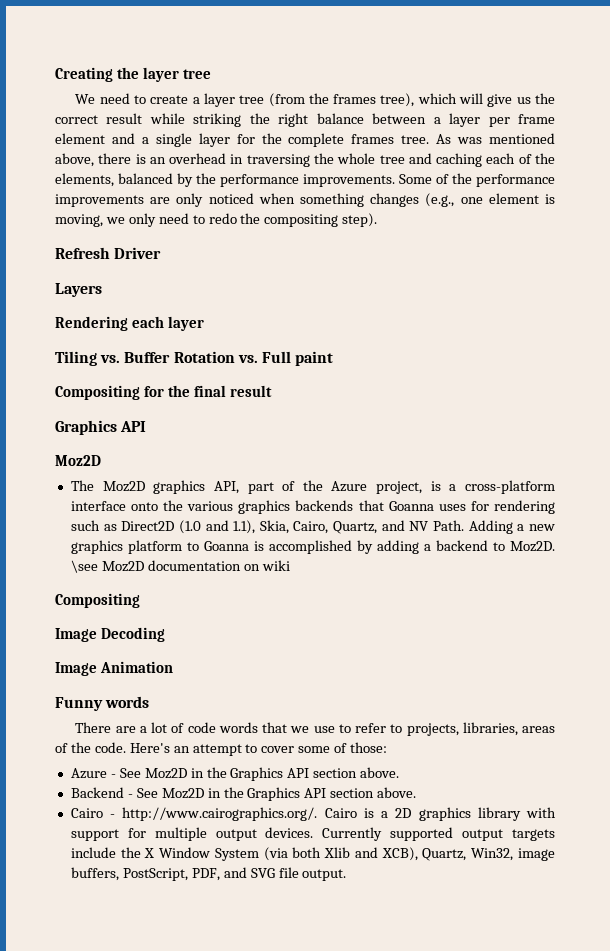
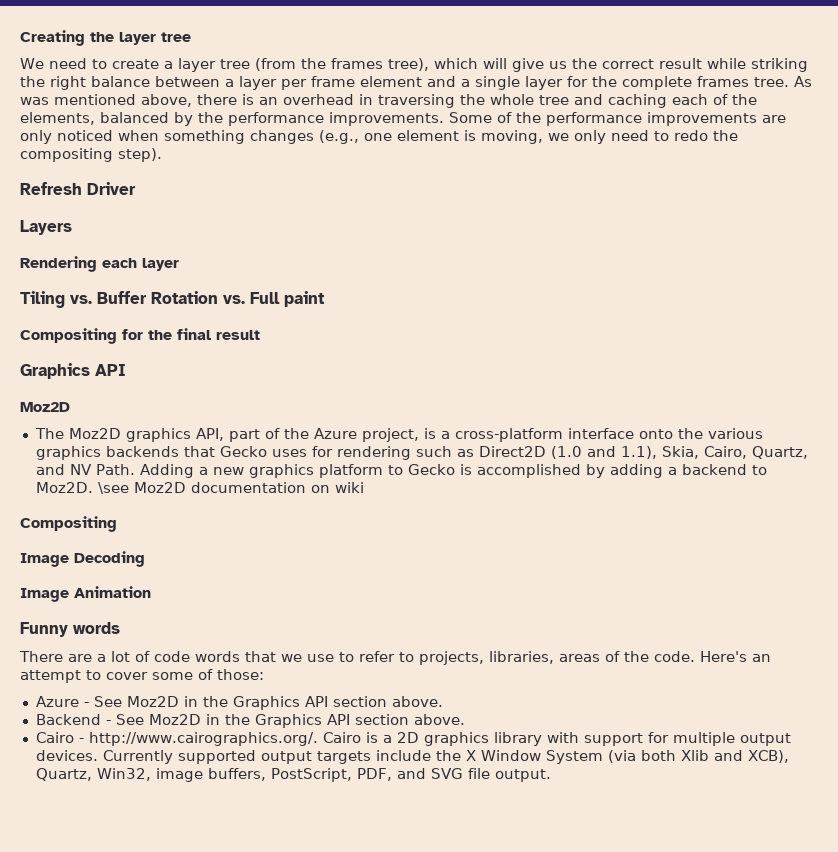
[388,501,434,511] Goanna -> [219,446,267,457] Gecko
[203,541,249,551] Goanna -> [407,464,455,475] Gecko

